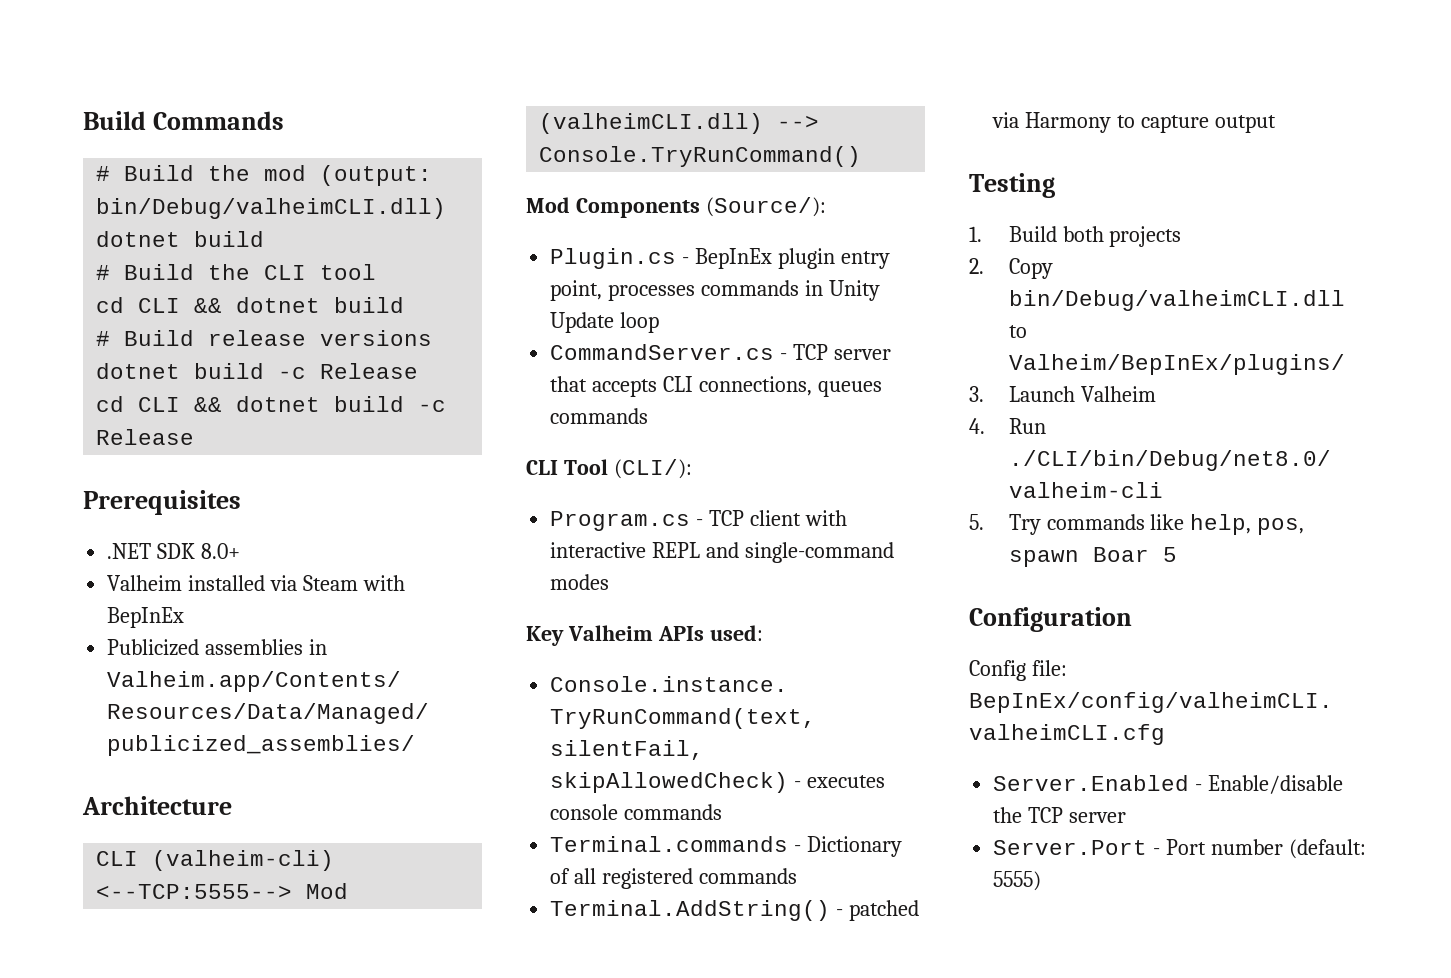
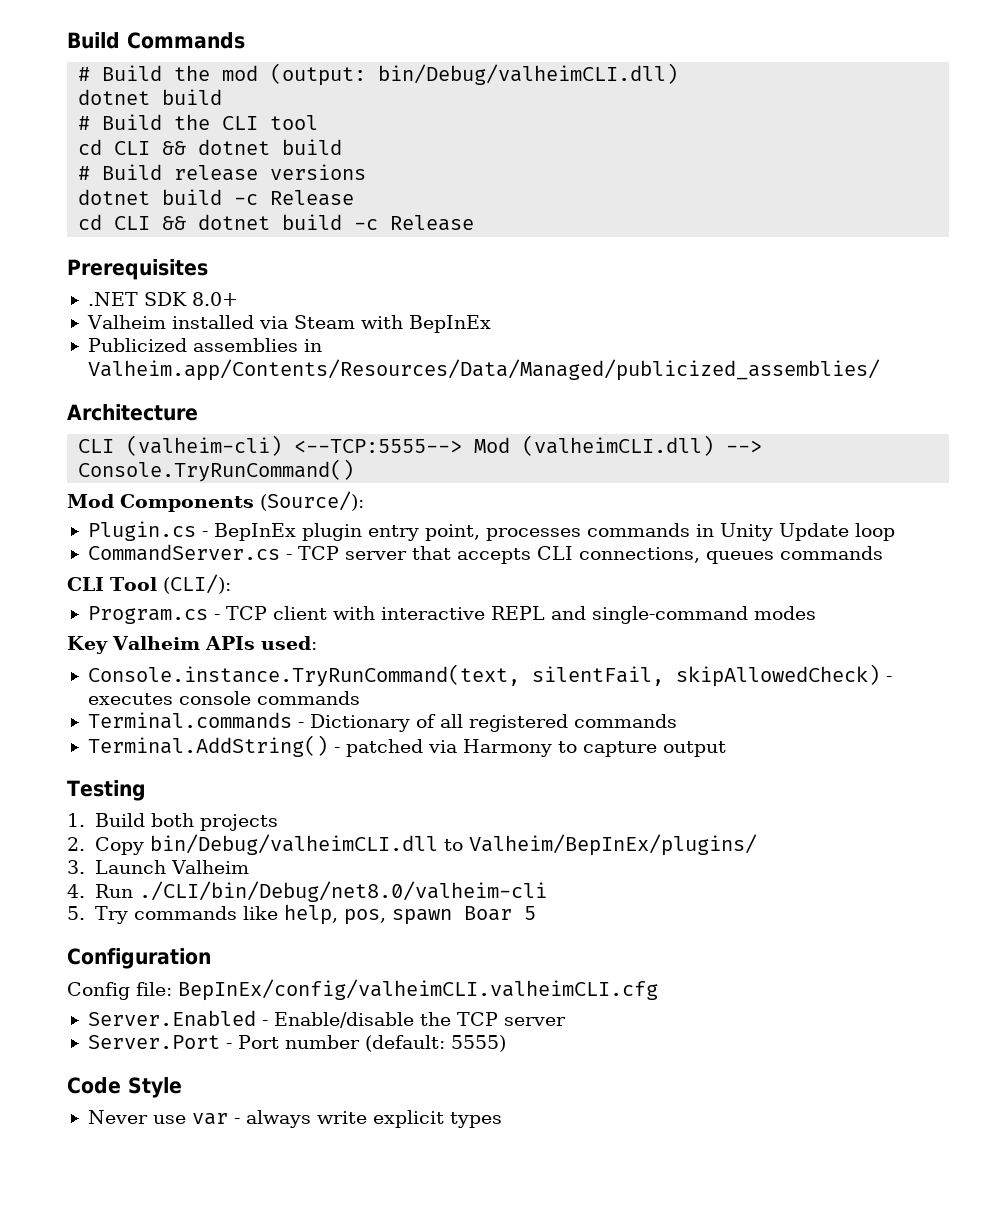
(1042, 881) none -> [67,1077,182,1098] [87,1110,502,1128] // Code Style // Never use var - always write explicit types

